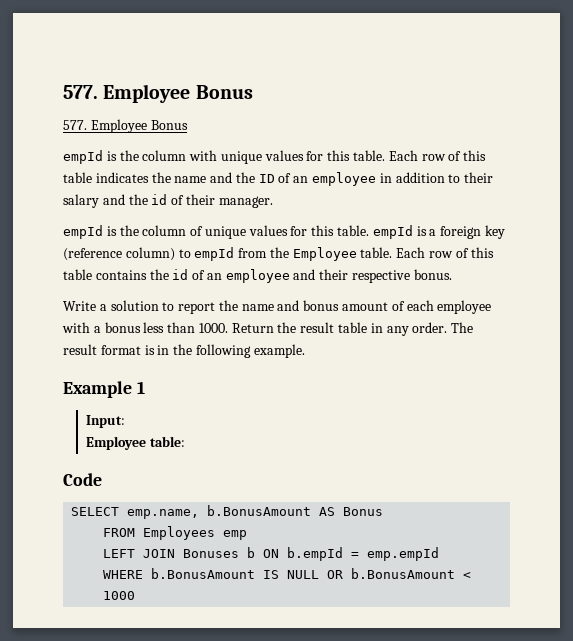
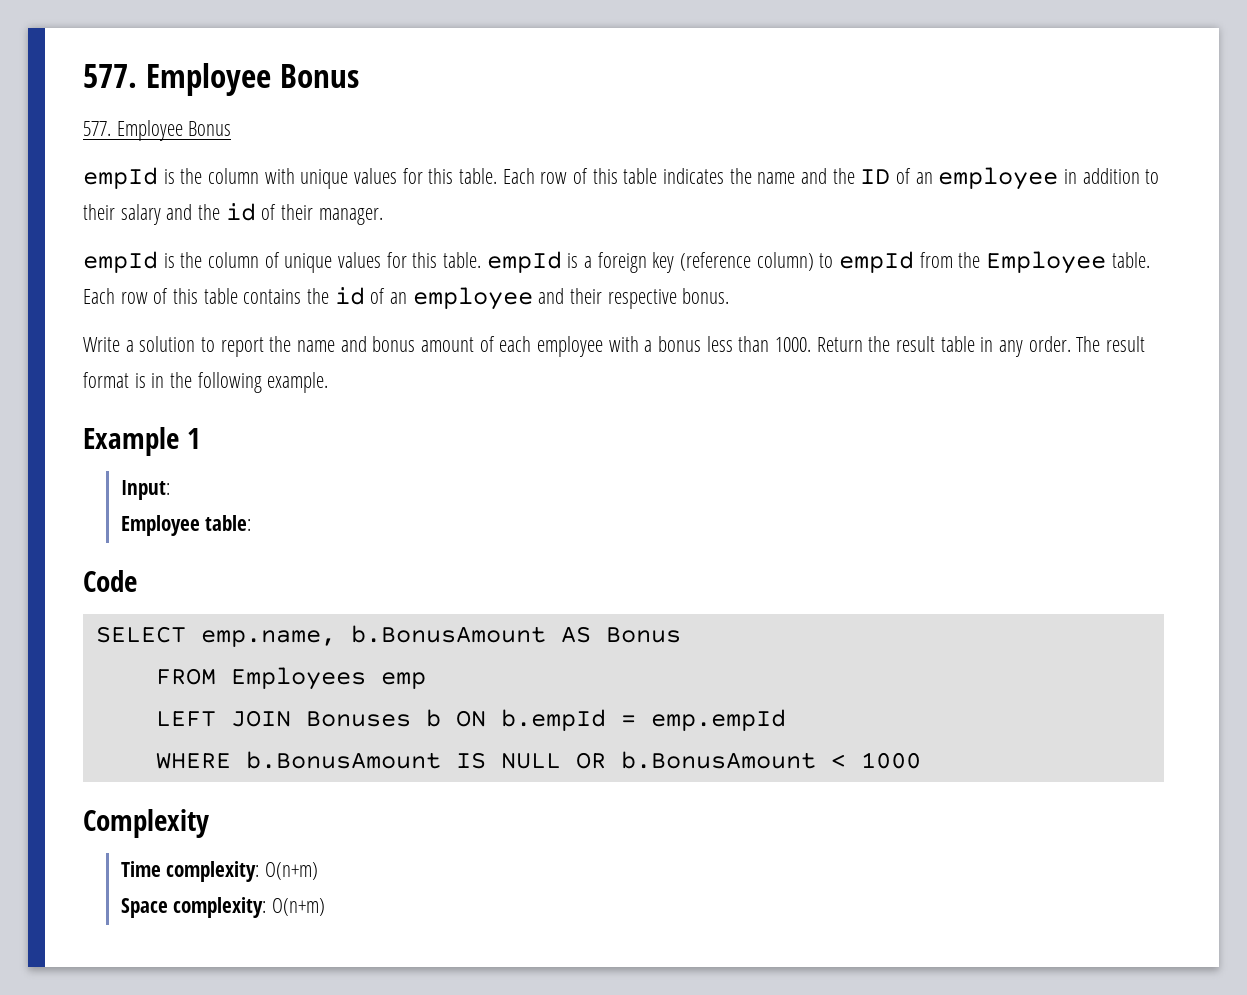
(136, 595) none -> [83,809,209,838] [120,861,318,882] [120,897,325,918] // Complexity // Time complexity: O(n+m) // Space complexity: O(n+m)

